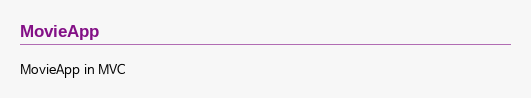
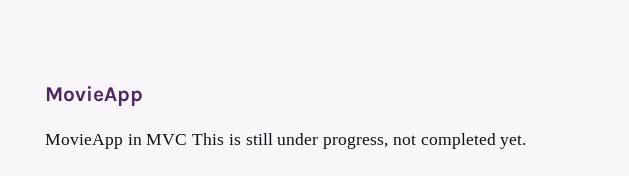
(126, 69) none -> [192,133,527,149] This is still under progress, not completed yet.

